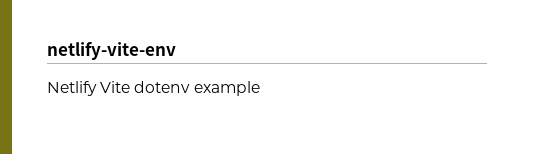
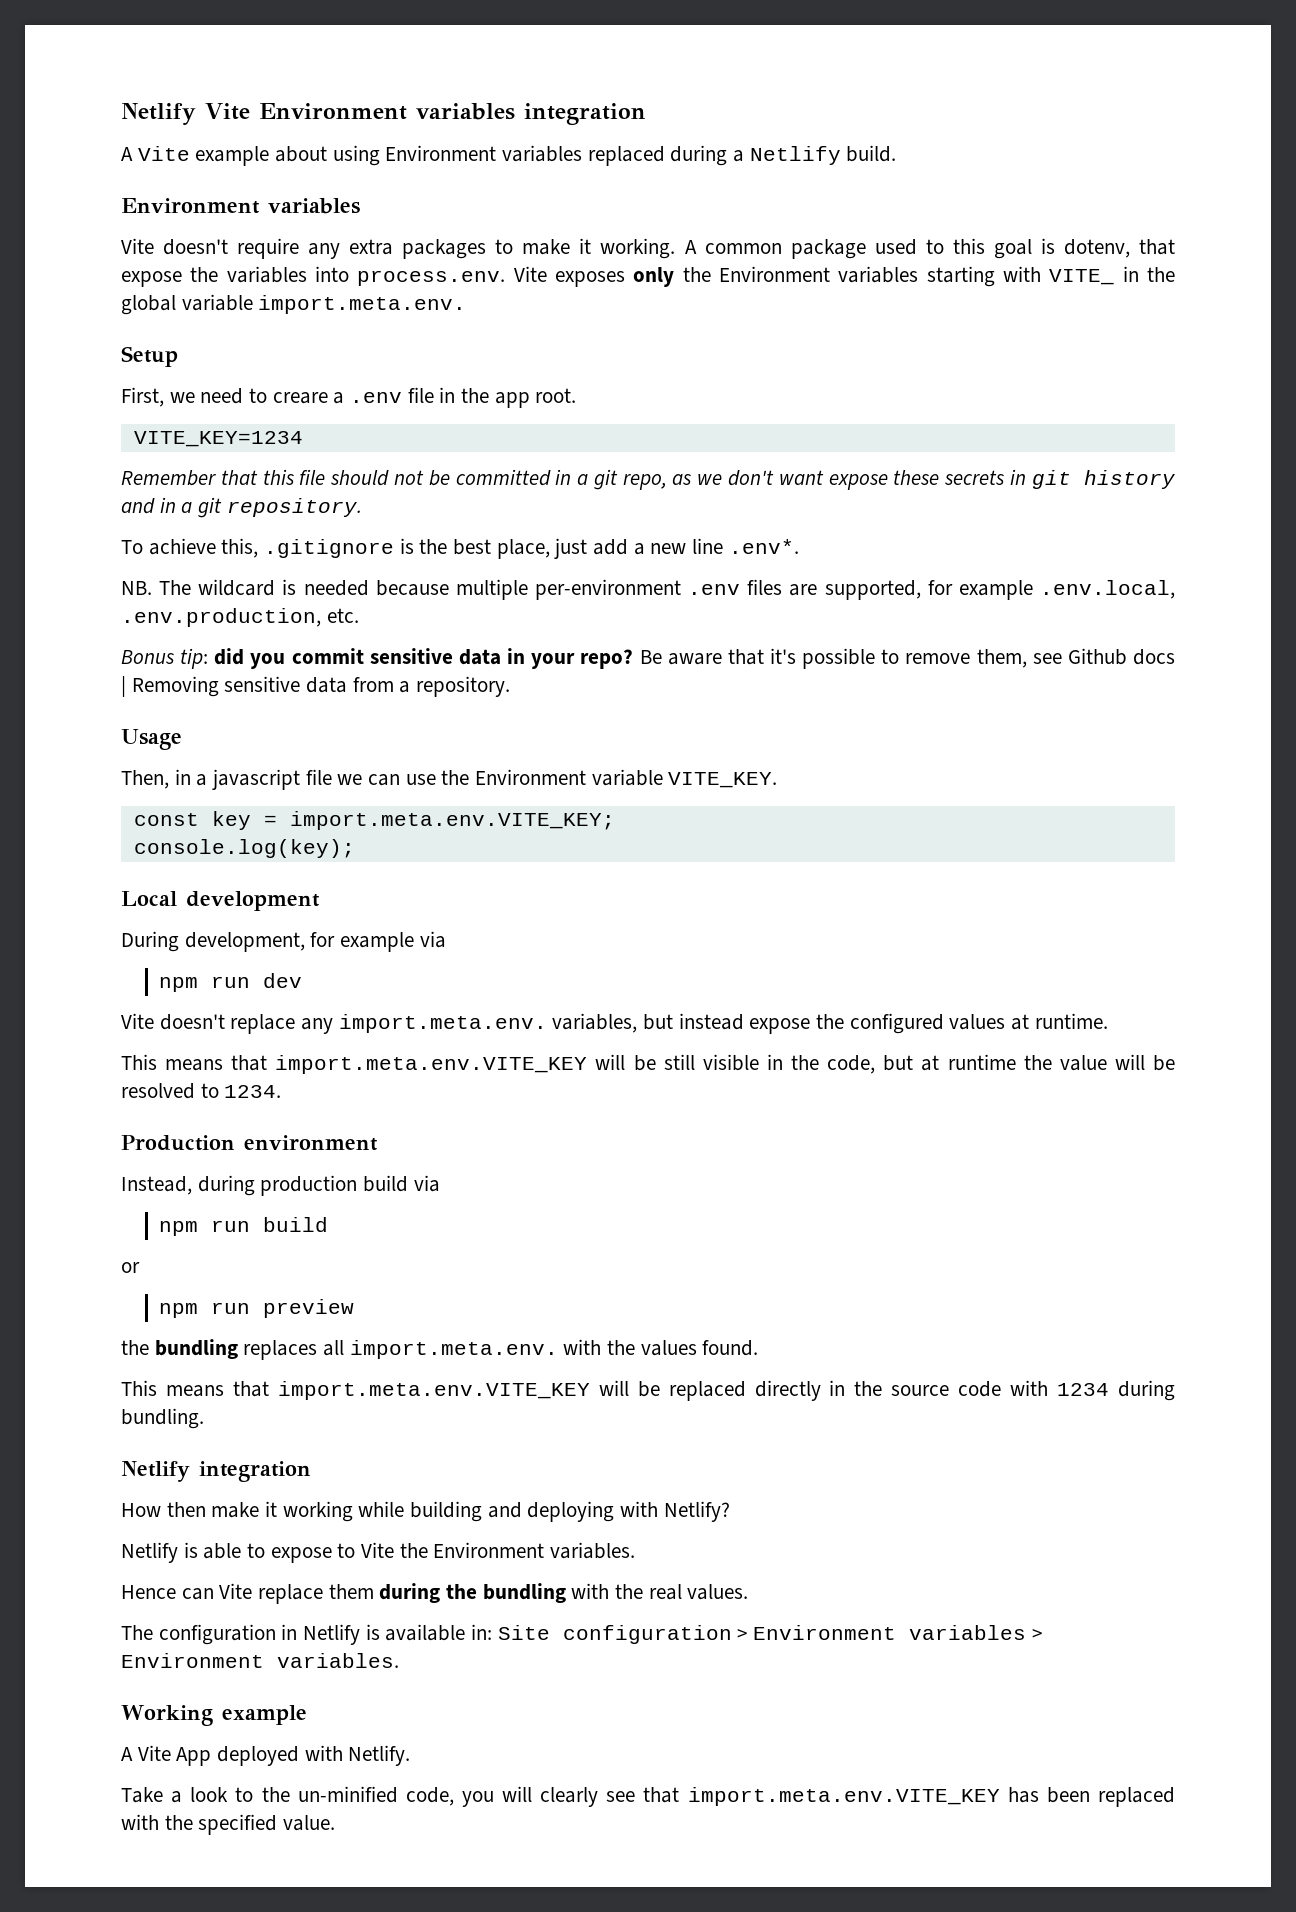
[47,42,176,60] [47,81,260,96] netlify-vite-env // Netlify Vite dotenv example -> [121,103,646,125] [121,145,897,166] [121,198,360,214] [121,238,1176,259] [121,266,1176,287] [121,294,467,315] [121,346,178,367] [121,387,577,408] [133,431,303,447] [121,469,1175,490] [121,497,362,518] [121,538,799,559] [121,579,1175,600] [121,608,359,627] [121,648,1175,669] [121,676,511,697] [121,729,182,750] [121,769,778,790] [133,811,615,830] [133,839,355,858] [121,891,320,911] [121,931,446,952] [159,973,303,992] [121,1013,1108,1034] [121,1054,1175,1074] [121,1083,282,1099] [121,1135,378,1151] [121,1175,440,1196] [159,1217,329,1236] [121,1262,140,1273] [159,1299,355,1318] [121,1339,759,1360] [121,1380,1175,1401] [121,1408,204,1429] [121,1461,311,1482] [121,1501,730,1522] [121,1542,636,1563] [121,1583,749,1604] [121,1624,1042,1645] [121,1653,399,1668] [121,1705,307,1726] [121,1745,411,1766] [121,1786,1175,1807] [121,1814,336,1835] Netlify Vite Environment variables integration // A Vite example about using Environment variables replaced during a Netlify build. // Environment variables // Vite doesn't require any extra packages to make it working. A common package used to this goal is dotenv, that expose the variables into process.env. Vite exposes only the Environment variables starting with VITE_ in the global variable import.meta.env. // Setup // First, we need to creare a .env file in the app root. // VITE_KEY=1234 // Remember that this file should not be committed in a git repo, as we don't want expose these secrets in git history and in a git repository. // To achieve this, .gitignore is the best place, just add a new line .env*. // NB. The wildcard is needed because multiple per-environment .env files are supported, for example .env.local, .env.production, etc. // Bonus tip: did you commit sensitive data in your repo? Be aware that it's possible to remove them, see Github docs | Removing sensitive data from a repository. // Usage // Then, in a javascript file we can use the Environment variable VITE_KEY. // const key = import.meta.env.VITE_KEY; // console.log(key); // Local development // During development, for example via // npm run dev // Vite doesn't replace any import.meta.env. variables, but instead expose the configured values at runtime. // This means that import.meta.env.VITE_KEY will be still visible in the code, but at runtime the value will be resolved to 1234. // Production environment // Instead, during production build via // npm run build // or // npm run preview // the bundling replaces all import.meta.env. with the values found. // This means that import.meta.env.VITE_KEY will be replaced directly in the source code with 1234 during bundling. // Netlify integration // How then make it working while building and deploying with Netlify? // Netlify is able to expose to Vite the Environment variables. // Hence can Vite replace them during the bundling with the real values. // The configuration in Netlify is available in: Site configuration > Environment variables > Environment variables. // Working example // A Vite App deployed with Netlify. // Take a look to the un-minified code, you will clearly see that import.meta.env.VITE_KEY has been replaced with the specified value.

